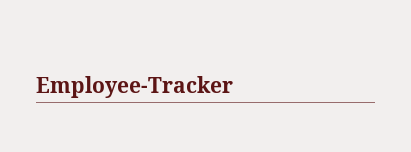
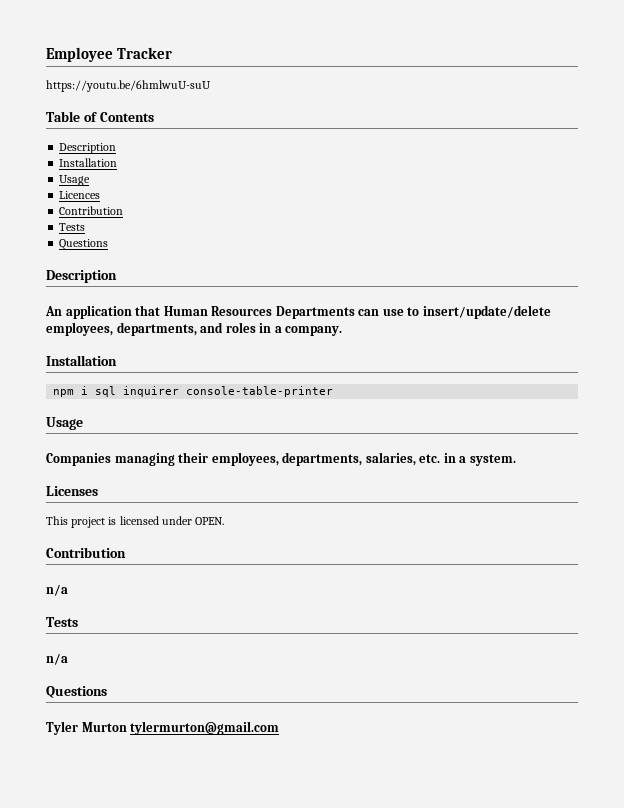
[36,76,233,98] Employee-Tracker -> [46,47,173,62] [46,80,211,92] [46,111,154,122] [59,143,117,154] [59,158,118,167] [59,175,91,186] [59,191,101,199] [59,206,124,215] [59,223,86,231] [59,239,109,250] [46,270,117,283] [45,305,551,319] [46,322,343,336] [46,355,117,366] [53,386,334,397] [46,417,83,430] [46,452,516,466] [46,486,98,496] [46,516,225,528] [46,547,126,558] [46,584,68,596] [46,617,78,627] [46,653,68,665] [46,686,107,698] [46,721,280,735] Employee Tracker // https://youtu.be/6hmlwuU-suU // Table of Contents // Description // Installation // Usage // Licences // Contribution // Tests // Questions // Description // An application that Human Resources Departments can use to insert/update/delete employees, departments, and roles in a company. // Installation // npm i sql inquirer console-table-printer // Usage // Companies managing their employees, departments, salaries, etc. in a system. // Licenses // This project is licensed under OPEN. // Contribution // n/a // Tests // n/a // Questions // Tyler Murton tylermurton@gmail.com

